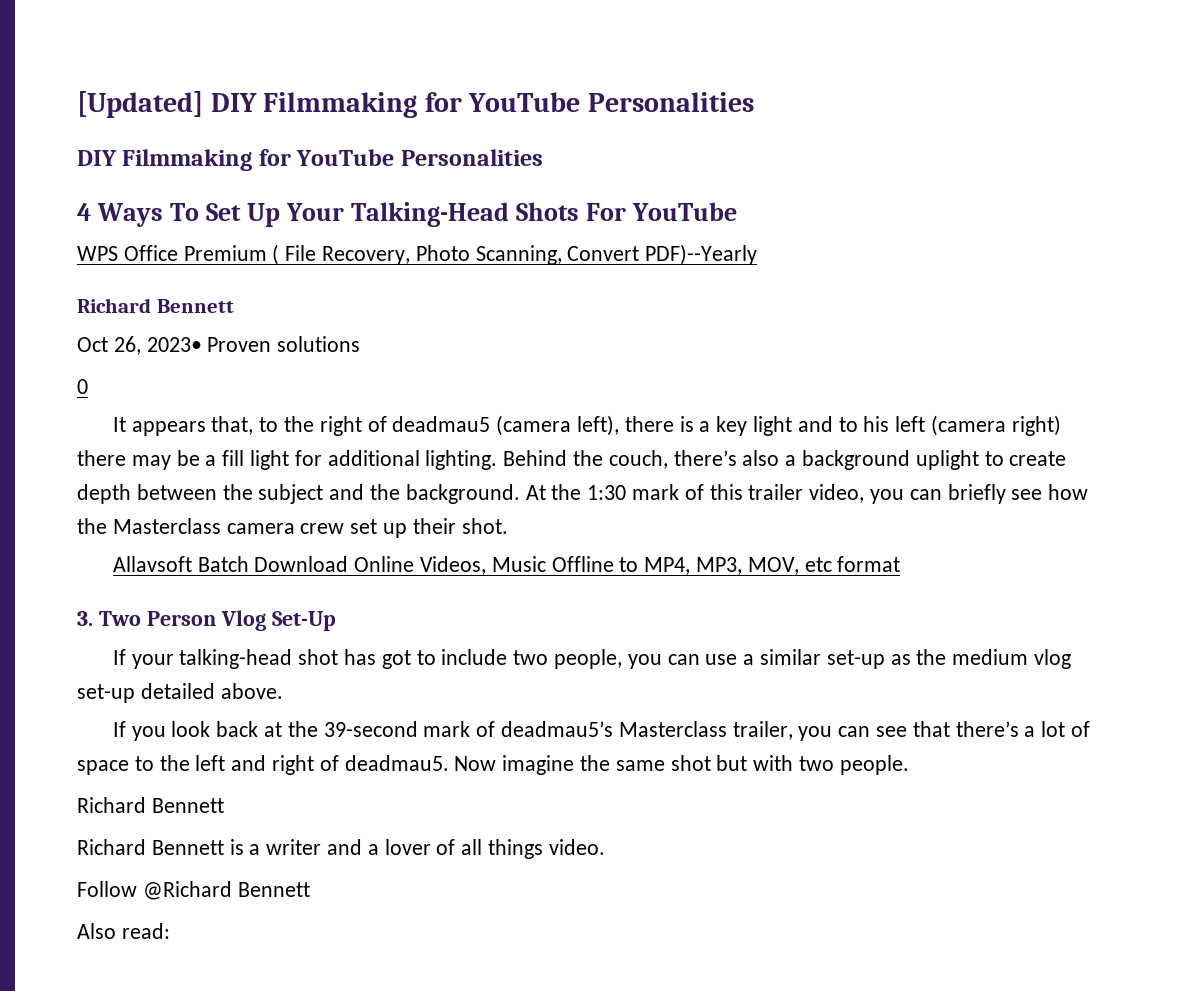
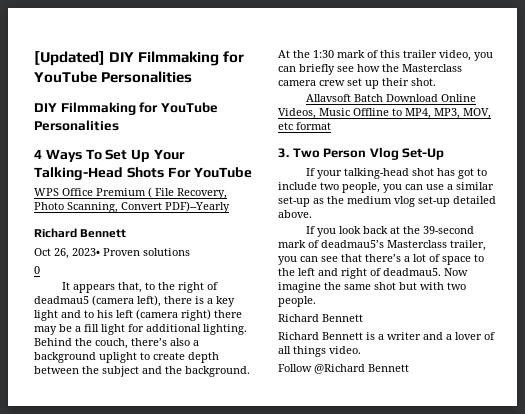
[77,923,170,939] // Also read: -> (409, 368) none

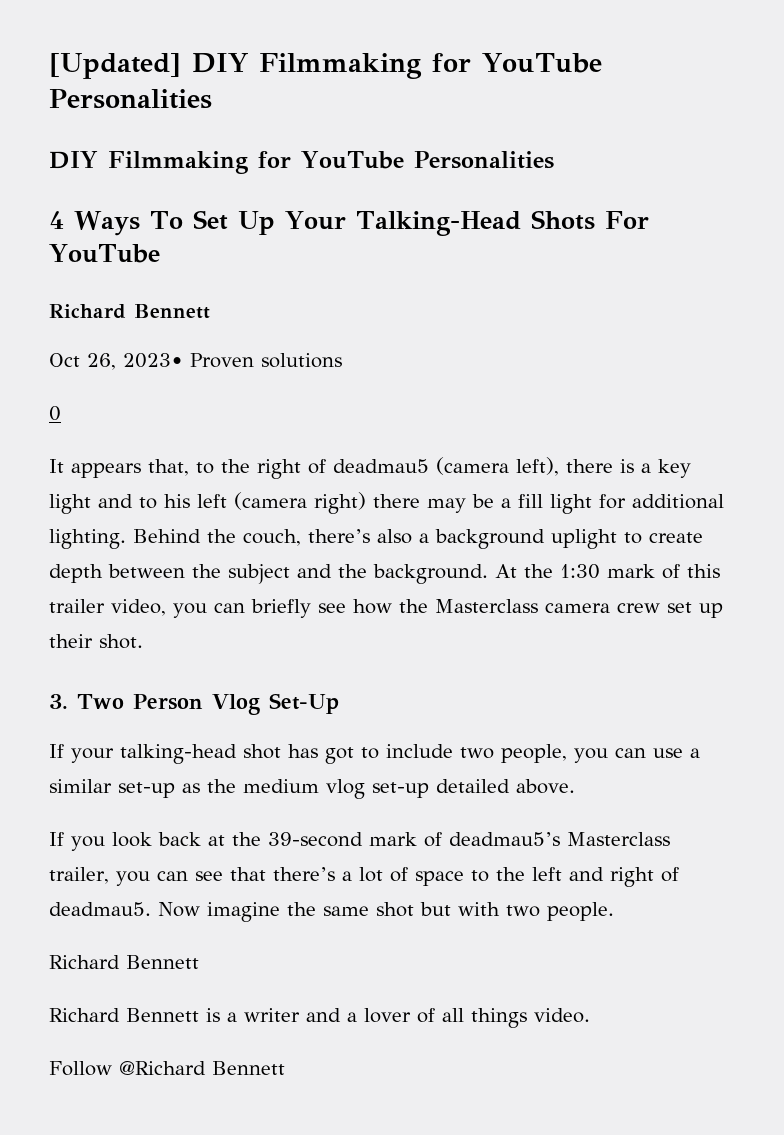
[34,187,227,199] [34,201,230,213] // WPS Office Premium ( File Recovery, Photo Scanning, Convert PDF)--Yearly -> (160, 253) none
[305,94,476,102] [278,108,491,119] [278,122,331,130] // Allavsoft Batch Download Online Videos, Music Offline to MP4, MP3, MOV, etc format -> (143, 641) none

